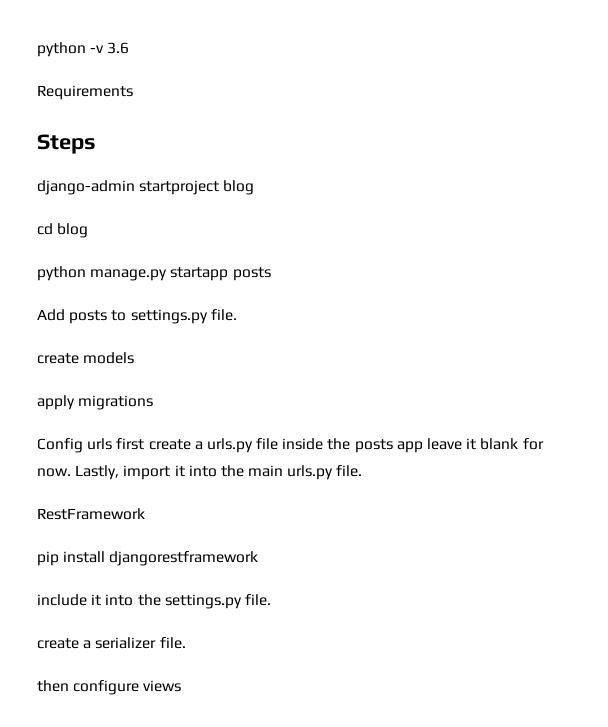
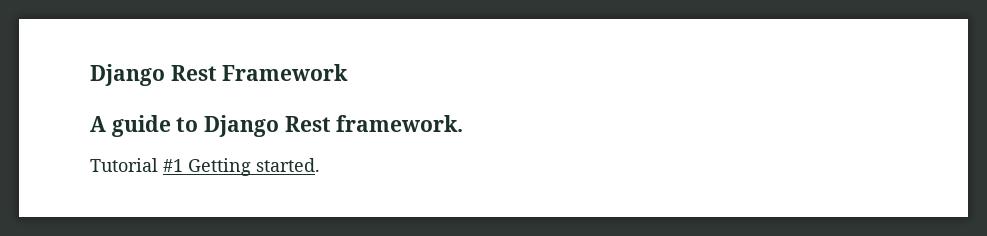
[37,42,130,57] [37,85,133,100] [37,134,96,154] [37,180,255,195] [37,223,89,238] [37,266,271,281] [37,309,237,324] [37,352,135,364] [37,395,154,410] [37,438,544,453] [37,465,363,480] [37,508,145,520] [37,551,259,566] [37,594,271,609] [37,637,186,649] [37,680,182,695] python -v 3.6 // Requirements // Steps // django-admin startproject blog // cd blog // python manage.py startapp posts // Add posts to settings.py file. // create models // apply migrations // Config urls first create a urls.py file inside the posts app leave it blank for now. Lastly, import it into the main urls.py file. // RestFramework // pip install djangorestframework // include it into the settings.py file. // create a serializer file. // then configure views -> [90,64,349,86] [90,115,464,137] [90,158,320,176] Django Rest Framework // A guide to Django Rest framework. // Tutorial #1 Getting started.

